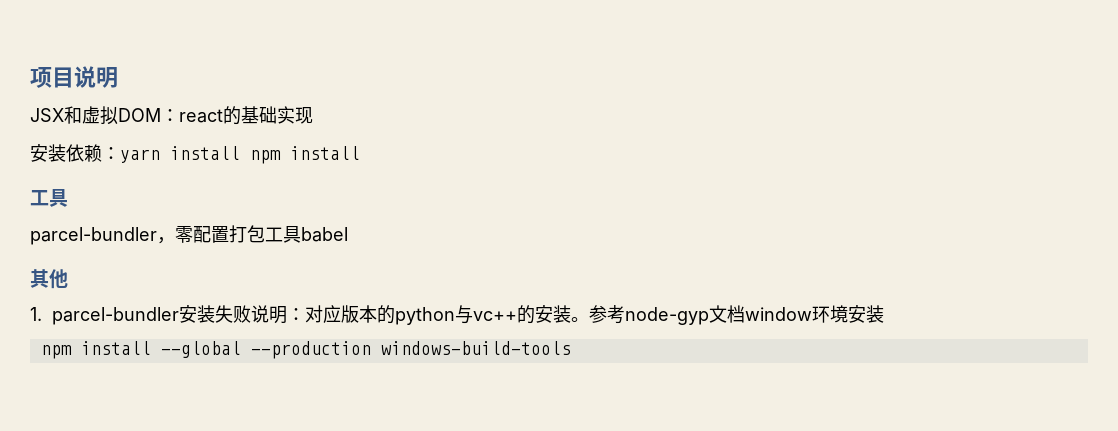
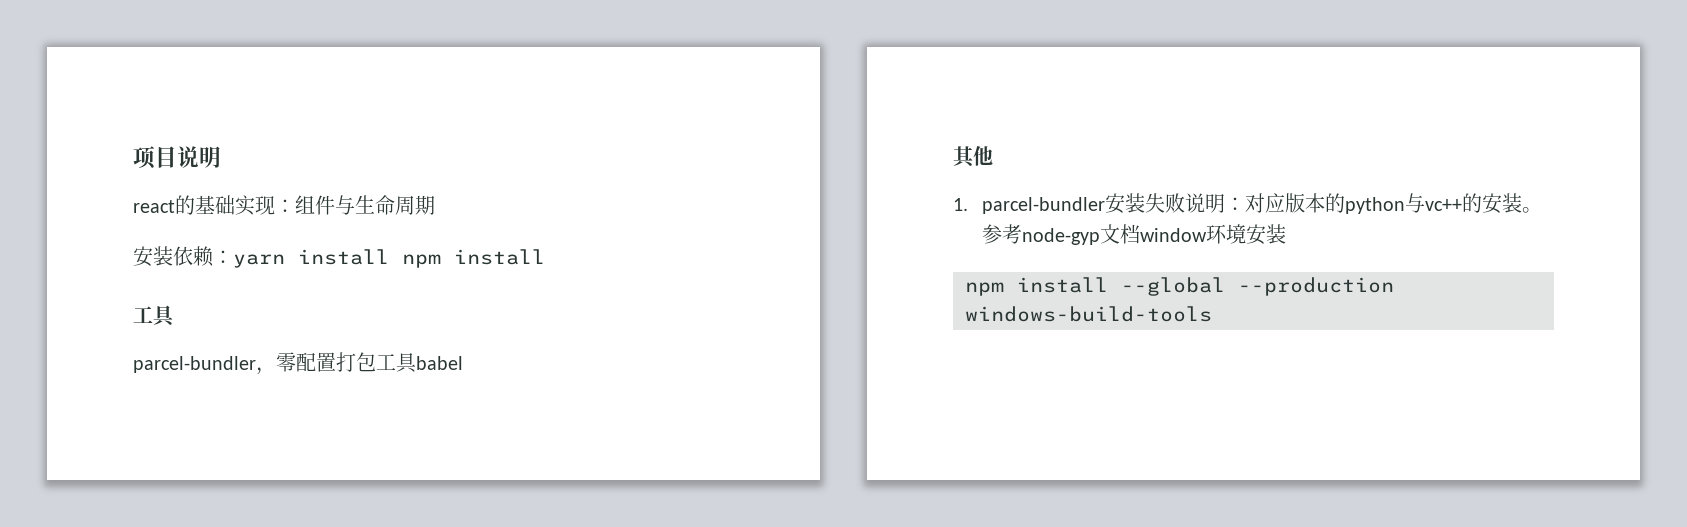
[30,106,179,125] JSX和虚拟DOM： -> (221, 157) none
(313, 115) none -> [275,195,435,215] ：组件与生命周期

